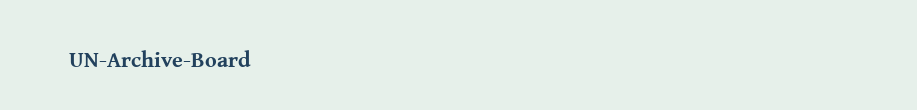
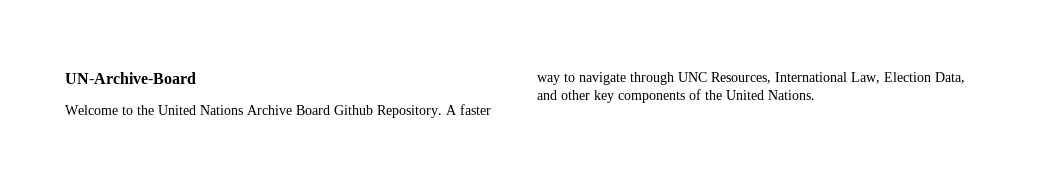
(251, 58) none -> [65,104,491,118] [537,72,965,85] [537,89,815,103] // Welcome to the United Nations Archive Board Github Repository. A faster way to navigate through UNC Resources, International Law, Election Data, and other key components of the United Nations.

